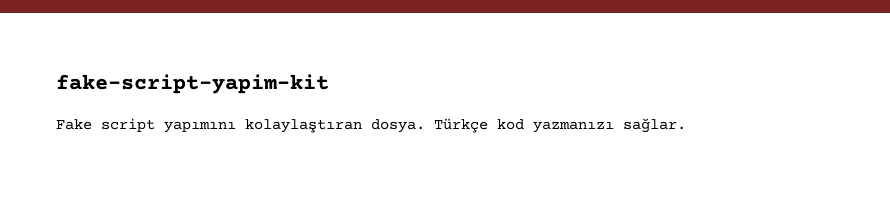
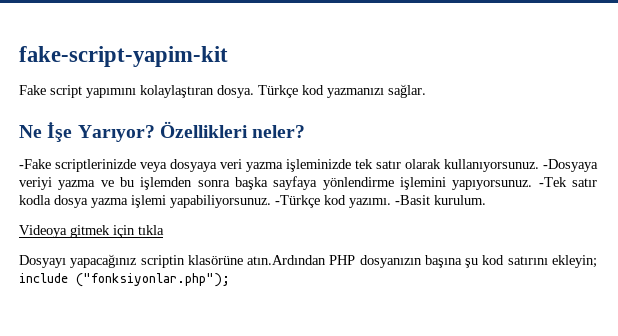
(686, 125) none -> [19,121,306,142] [19,159,598,172] [19,176,597,190] [19,195,486,208] [19,225,164,238] [19,254,597,268] [19,273,230,287] // Ne İşe Yarıyor? Özellikleri neler? // -Fake scriptlerinizde veya dosyaya veri yazma işleminizde tek satır olarak kullanıyorsunuz. -Dosyaya veriyi yazma ve bu işlemden sonra başka sayfaya yönlendirme işlemini yapıyorsunuz. -Tek satır kodla dosya yazma işlemi yapabiliyorsunuz. -Türkçe kod yazımı. -Basit kurulum. // Videoya gitmek için tıkla // Dosyayı yapacağınız scriptin klasörüne atın.Ardından PHP dosyanızın başına şu kod satırını ekleyin; include ("fonksiyonlar.php");

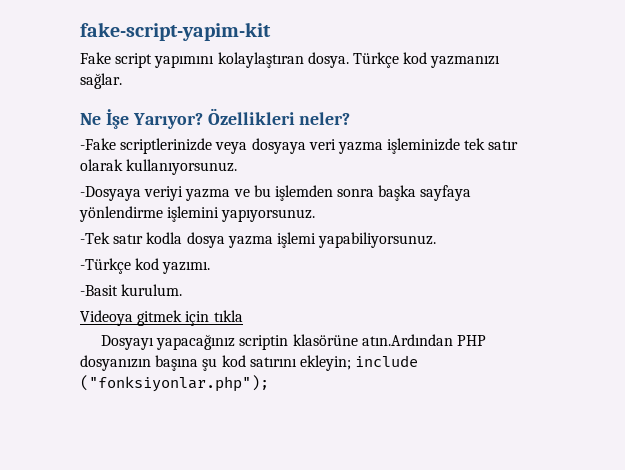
(539, 165) none -> (238, 167) //
(533, 185) none -> (316, 215) //
(271, 201) none -> (437, 240) //
(391, 203) none -> (211, 267) //

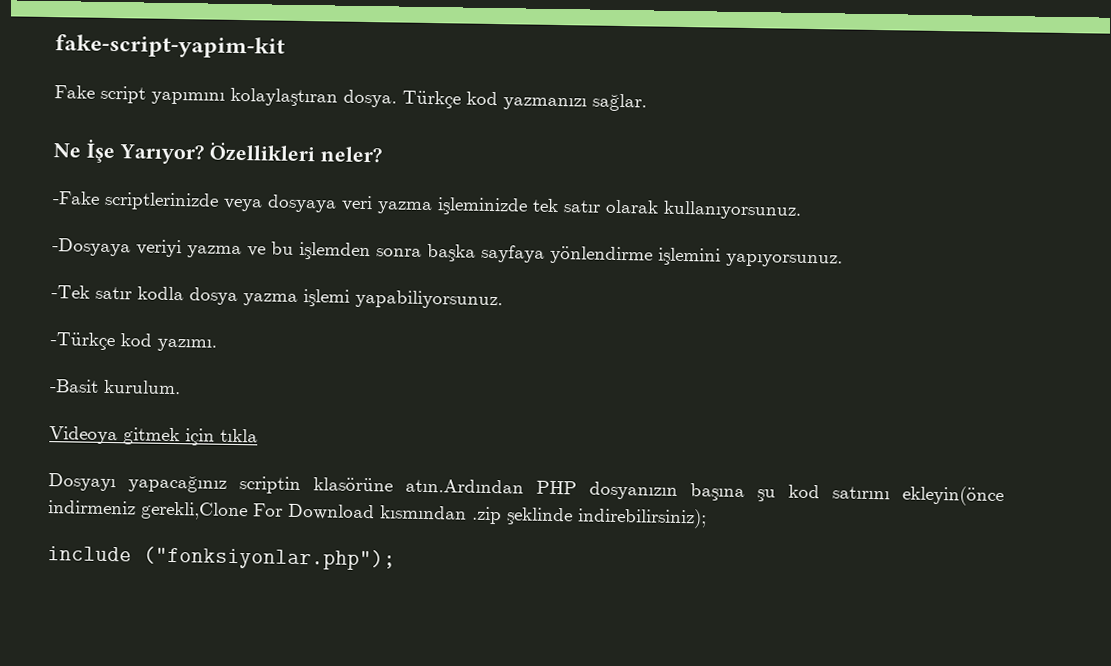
[299,355,351,371] ekleyin; -> [902,485,1004,507] [48,500,707,529] ekleyin(önce indirmeniz gerekli,Clone For Download kısmından .zip şeklinde indirebilirsiniz); //

